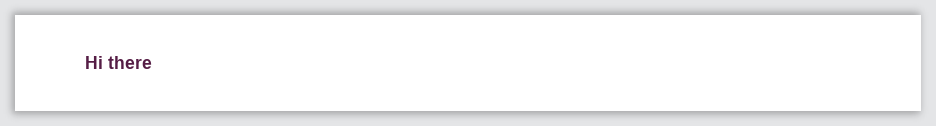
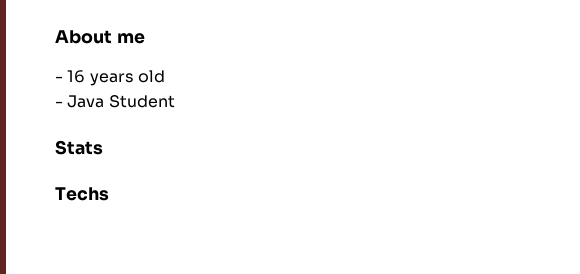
[85,56,152,69] Hi there -> [55,30,145,44] [55,70,165,86] [55,95,175,108] [55,140,103,155] [55,187,109,201] About me // - 16 years old // - Java Student // Stats // Techs

